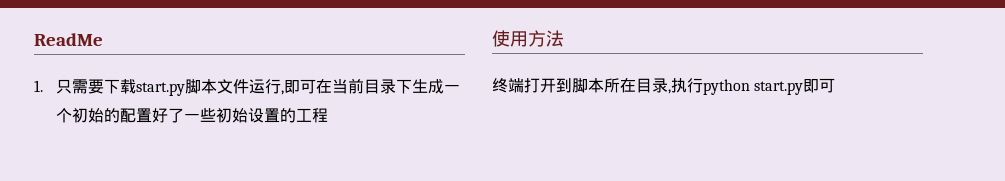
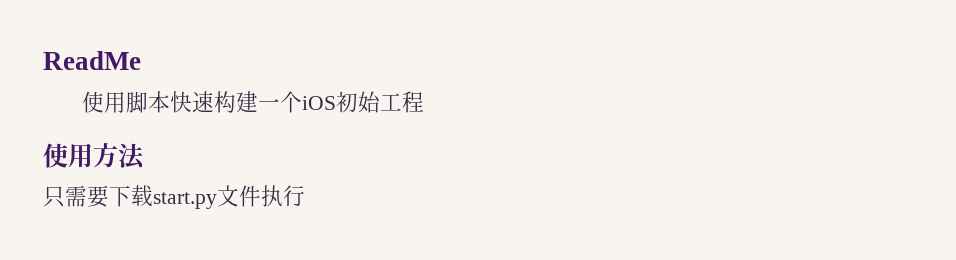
[34,78,460,96] [55,108,328,123] [492,30,564,47] [492,78,836,95] 1.只需要下载start.py脚本文件运行,即可在当前目录下生成一个初始的配置好了一些初始设置的工程 // 使用方法 // 终端打开到脚本所在目录,执行python start.py即可 -> [81,91,424,113] [43,143,145,170] [43,185,305,209] 使用脚本快速构建一个iOS初始工程 // 使用方法 // 只需要下载start.py文件执行

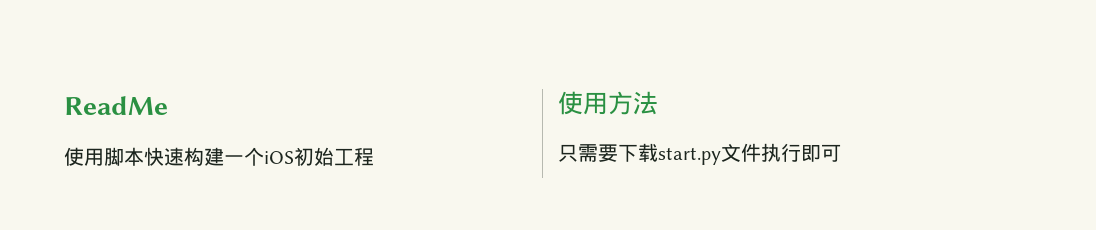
(305, 196) none -> [801,144,841,162] 即可

